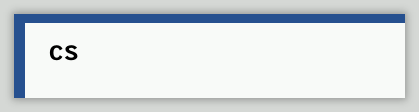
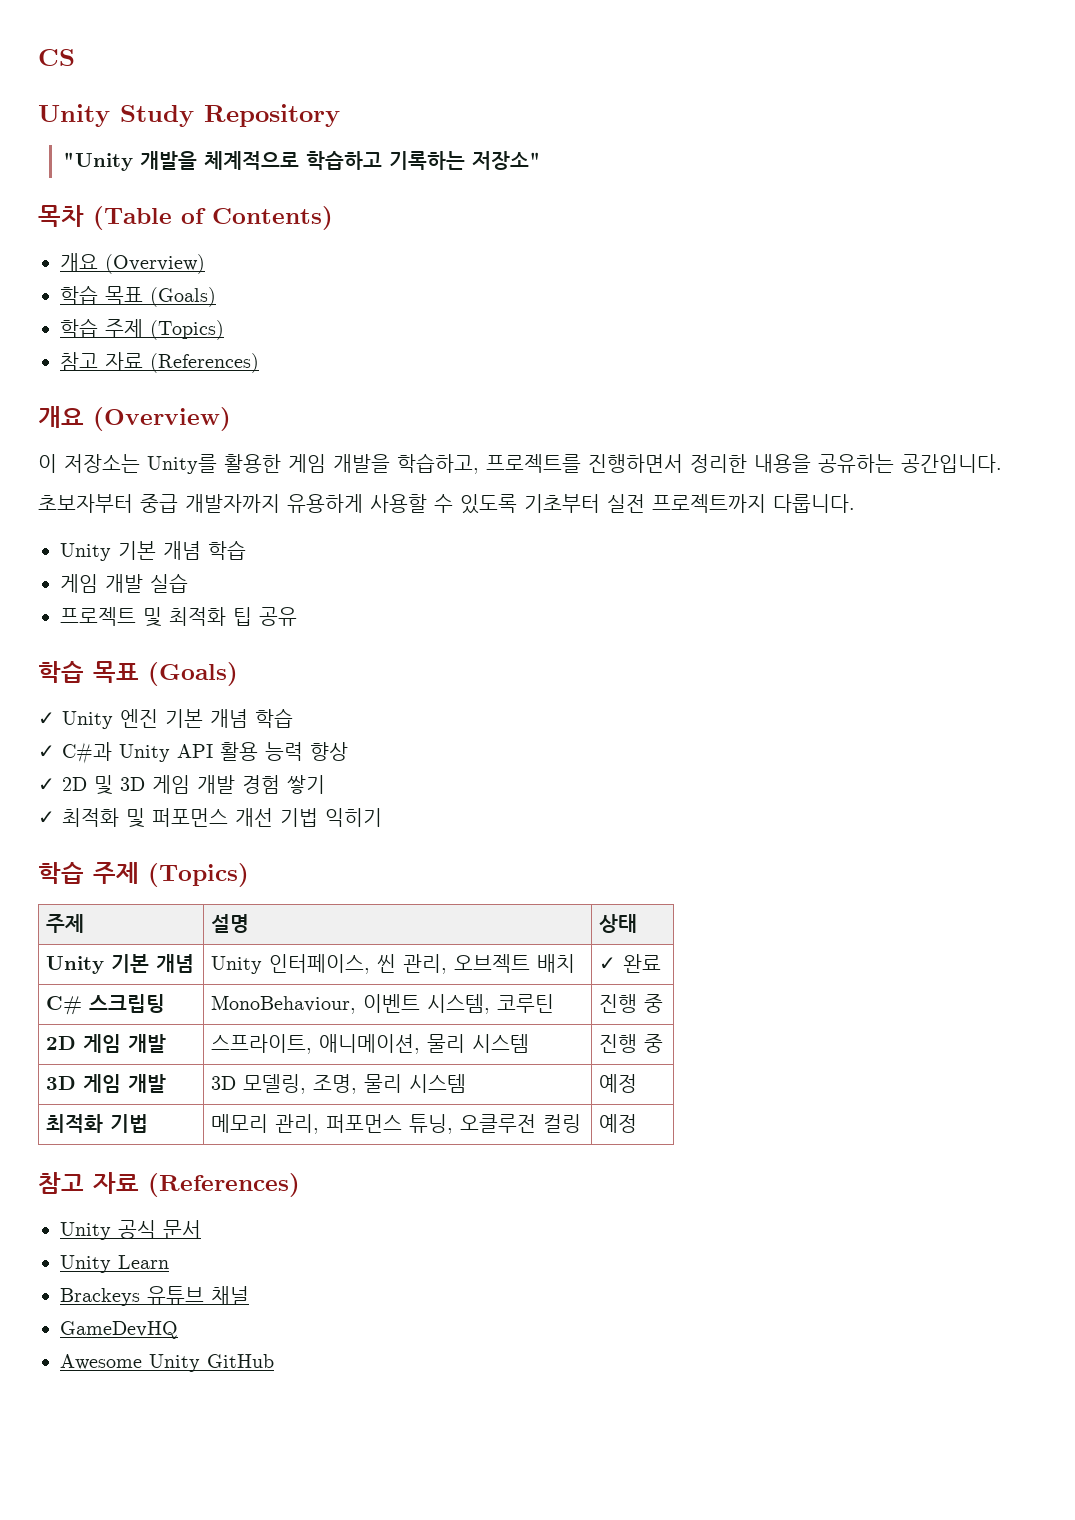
(79, 53) none -> [38,104,340,127] [62,151,541,171] [38,205,333,230] [60,253,205,274] [60,285,216,307] [60,318,224,340] [60,352,259,373] [38,406,231,431] [38,453,1002,474] [38,494,855,514] [60,540,246,561] [60,573,188,593] [60,607,297,627] [38,661,238,686] [38,708,293,729] [38,742,348,764] [38,775,325,795] [38,808,382,828] [38,862,249,887] [46,914,85,933] [211,914,250,933] [599,914,638,933] [46,954,195,974] [211,954,576,974] [599,954,662,973] [46,994,166,1015] [211,994,555,1014] [599,994,664,1013] [46,1034,167,1053] [211,1034,530,1054] [599,1034,664,1053] [46,1074,167,1093] [211,1074,467,1094] [599,1074,638,1093] [46,1114,149,1133] [211,1114,582,1134] [599,1114,638,1133] [38,1172,300,1197] [60,1220,201,1240] [60,1255,169,1273] [60,1286,249,1306] [60,1321,178,1339] [60,1354,274,1372] // Unity Study Repository // "Unity 개발을 체계적으로 학습하고 기록하는 저장소" // 목차 (Table of Contents) // 개요 (Overview) // 학습 목표 (Goals) // 학습 주제 (Topics) // 참고 자료 (References) // 개요 (Overview) // 이 저장소는 Unity를 활용한 게임 개발을 학습하고, 프로젝트를 진행하면서 정리한 내용을 공유하는 공간입니다. // 초보자부터 중급 개발자까지 유용하게 사용할 수 있도록 기초부터 실전 프로젝트까지 다룹니다. // Unity 기본 개념 학습 // 게임 개발 실습 // 프로젝트 및 최적화 팁 공유 // 학습 목표 (Goals) // ✓ Unity 엔진 기본 개념 학습 // ✓ C#과 Unity API 활용 능력 향상 // ✓ 2D 및 3D 게임 개발 경험 쌓기 // ✓ 최적화 및 퍼포먼스 개선 기법 익히기 // 학습 주제 (Topics) // 주제 | 설명 | 상태 // Unity 기본 개념 | Unity 인터페이스, 씬 관리, 오브젝트 배치 | ✓ 완료 // C# 스크립팅 | MonoBehaviour, 이벤트 시스템, 코루틴 | 진행 중 // 2D 게임 개발 | 스프라이트, 애니메이션, 물리 시스템 | 진행 중 // 3D 게임 개발 | 3D 모델링, 조명, 물리 시스템 | 예정 // 최적화 기법 | 메모리 관리, 퍼포먼스 튜닝, 오클루전 컬링 | 예정 // 참고 자료 (References) // Unity 공식 문서 // Unity Learn // Brackeys 유튜브 채널 // GameDevHQ // Awesome Unity GitHub

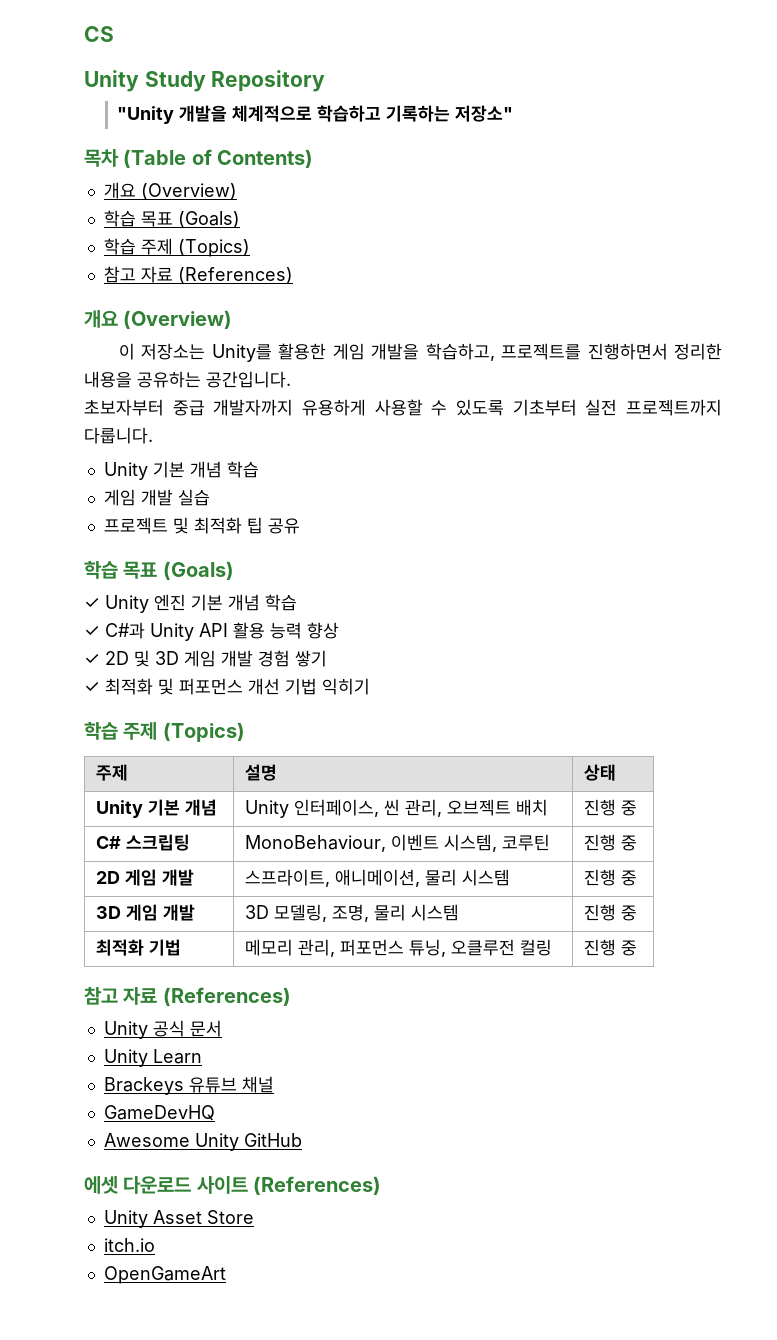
[599,954,662,973] ✓ 완료 -> [584,799,638,816] 진행 중
[599,1074,638,1093] 예정 -> [584,904,638,921] 진행 중
[599,1114,638,1133] 예정 -> [584,939,638,956] 진행 중
(274, 1361) none -> [84,1176,382,1195] [103,1210,254,1228] [103,1238,155,1252] [103,1266,226,1284] // 에셋 다운로드 사이트 (References) // Unity Asset Store // itch.io // OpenGameArt

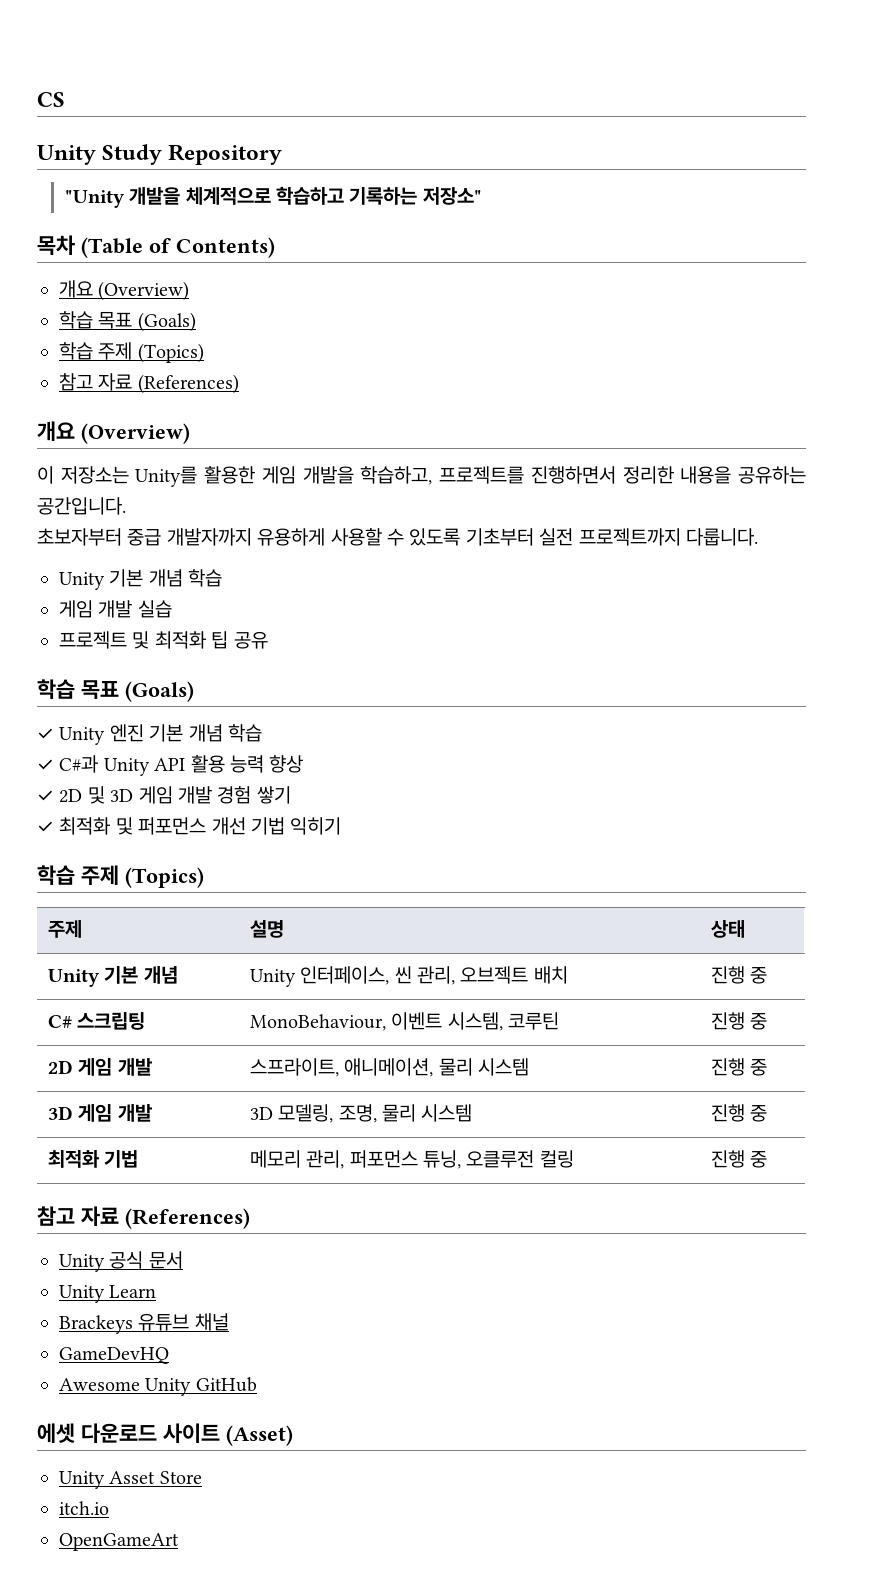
[253,1176,382,1195] (References) -> [226,1425,293,1446] (Asset)

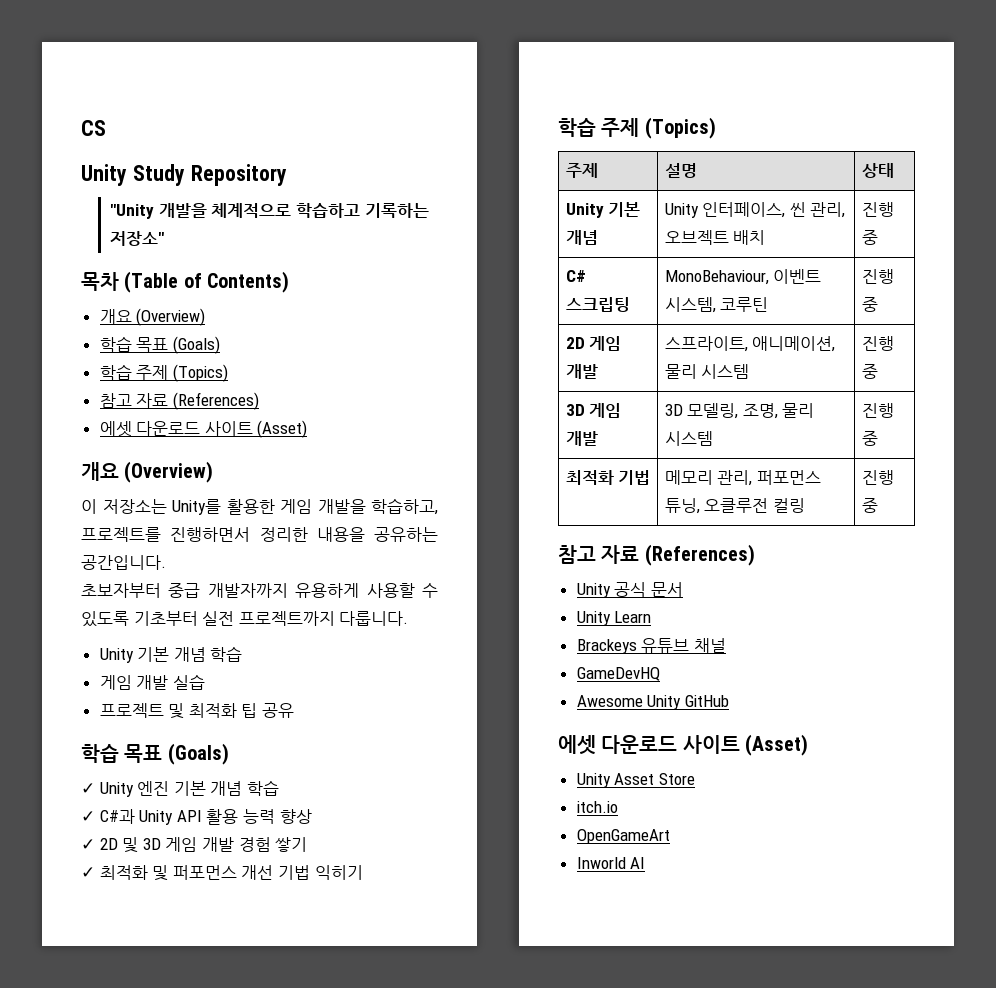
(239, 384) none -> [99,420,308,438] // 에셋 다운로드 사이트 (Asset)
(179, 1542) none -> [576,857,646,869] // Inworld AI

